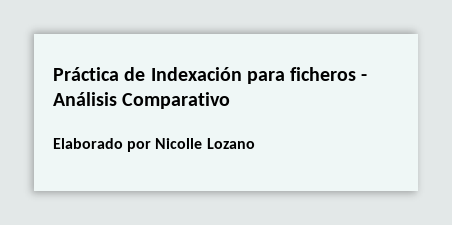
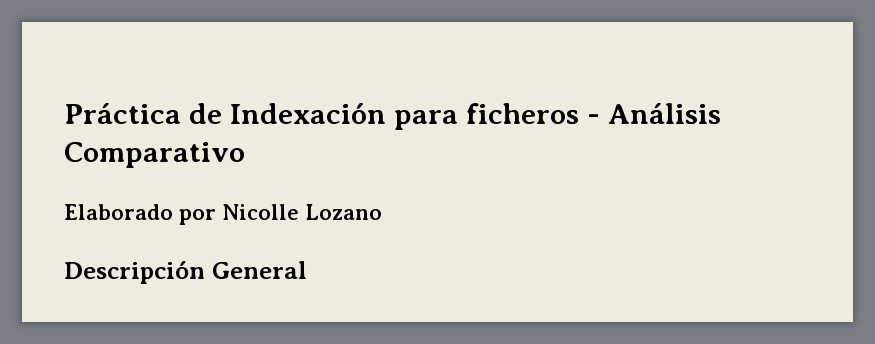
(255, 143) none -> [64,260,307,284] // Descripción General

